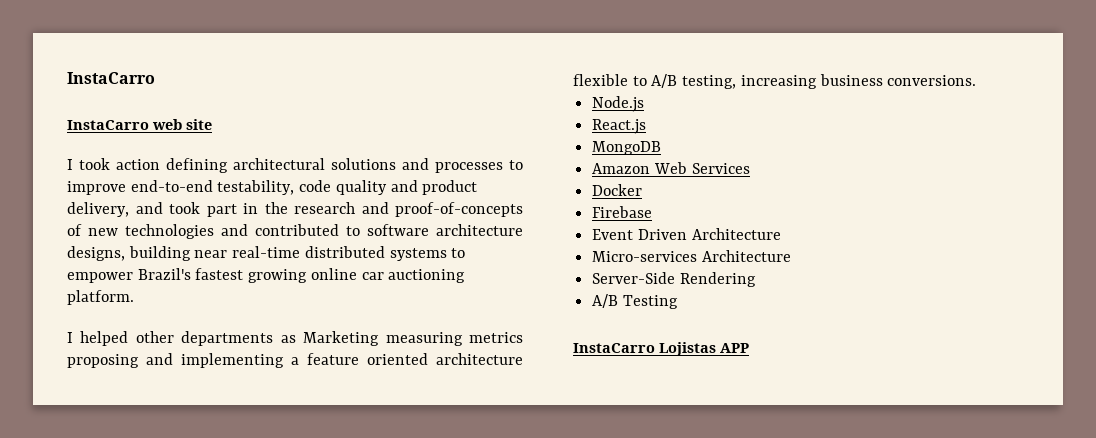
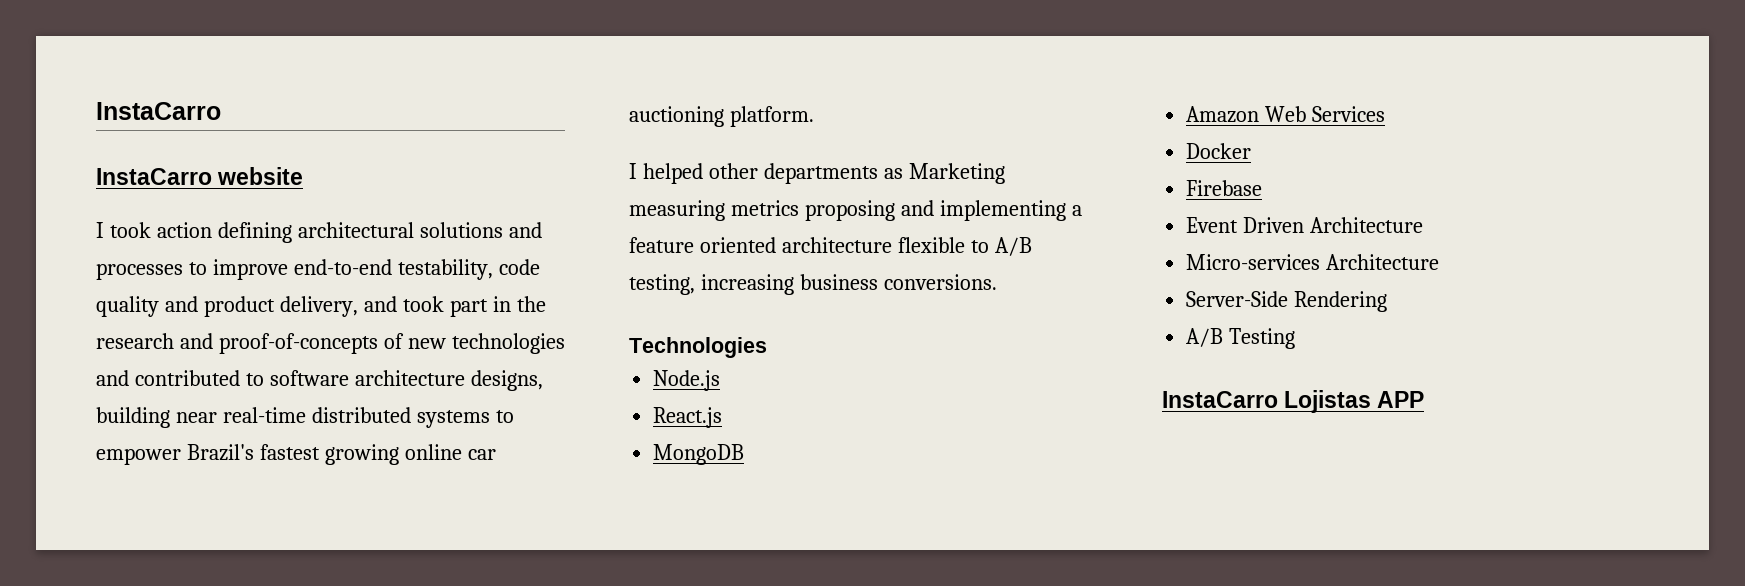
[152,119,212,130] web site -> [217,167,304,185] website
(977, 80) none -> [629,337,767,358] // Technologies

